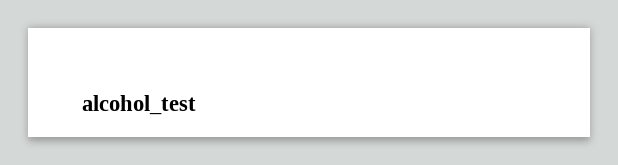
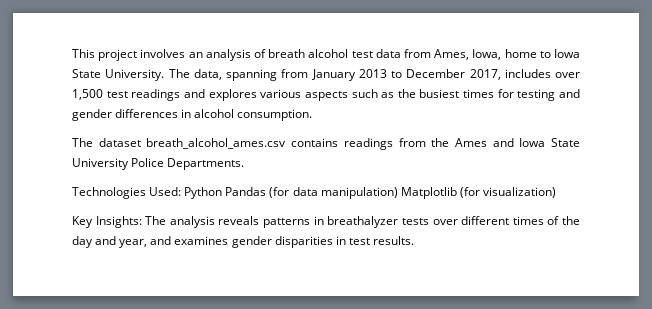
[82,95,196,115] alcohol_test -> [72,49,580,61] [72,69,580,81] [72,89,581,101] [72,109,313,121] [72,138,580,150] [72,158,245,170] [72,187,556,199] [72,216,581,228] [72,236,414,248] This project involves an analysis of breath alcohol test data from Ames, Iowa, home to Iowa State University. The data, spanning from January 2013 to December 2017, includes over 1,500 test readings and explores various aspects such as the busiest times for testing and gender differences in alcohol consumption. // The dataset breath_alcohol_ames.csv contains readings from the Ames and Iowa State University Police Departments. // Technologies Used: Python Pandas (for data manipulation) Matplotlib (for visualization) // Key Insights: The analysis reveals patterns in breathalyzer tests over different times of the day and year, and examines gender disparities in test results.

